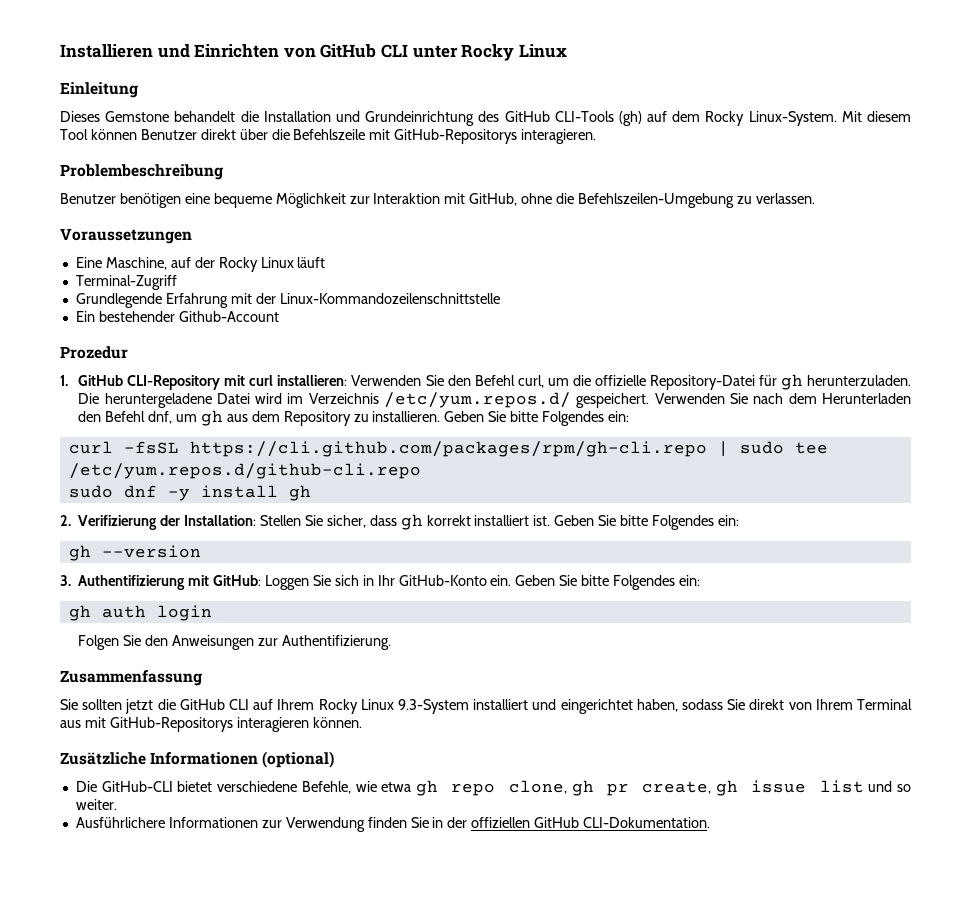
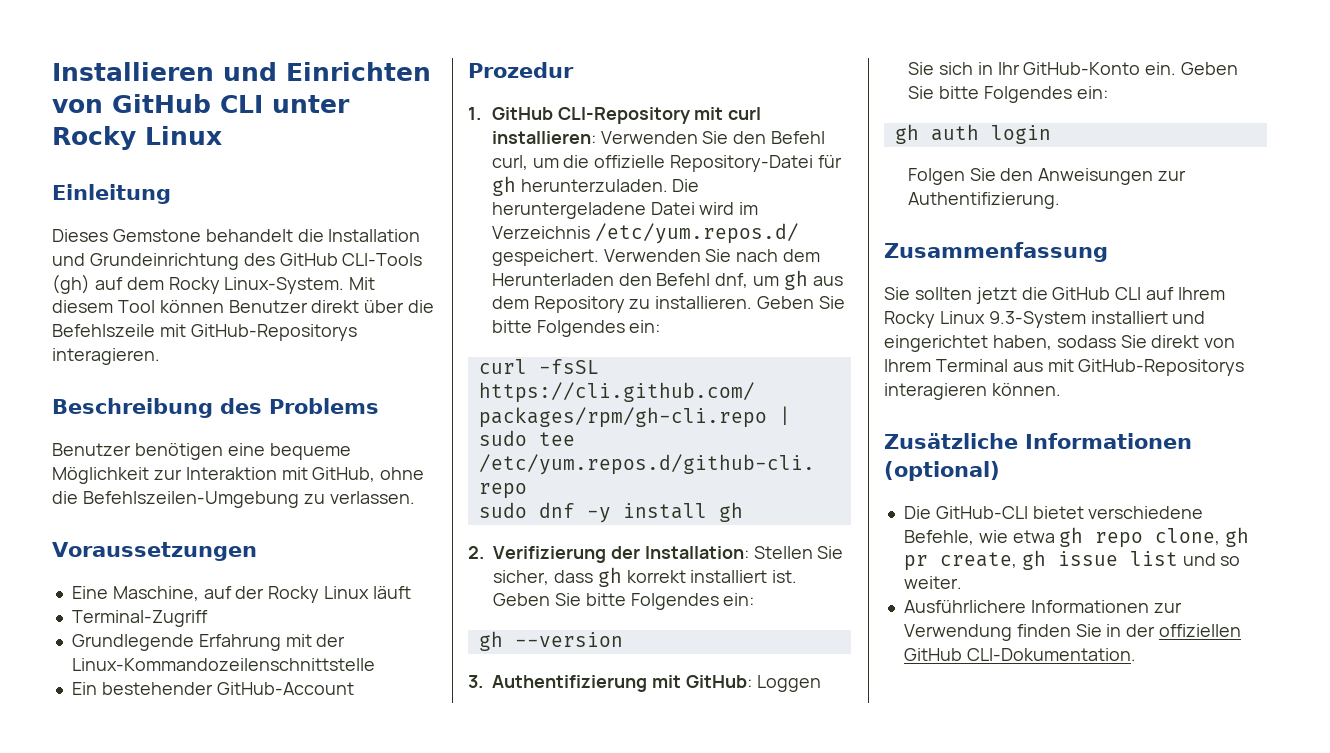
[60,164,223,180] Problembeschreibung -> [52,398,379,418] Beschreibung des Problems
[178,311,279,322] Github-Account -> [216,682,354,695] GitHub-Account

